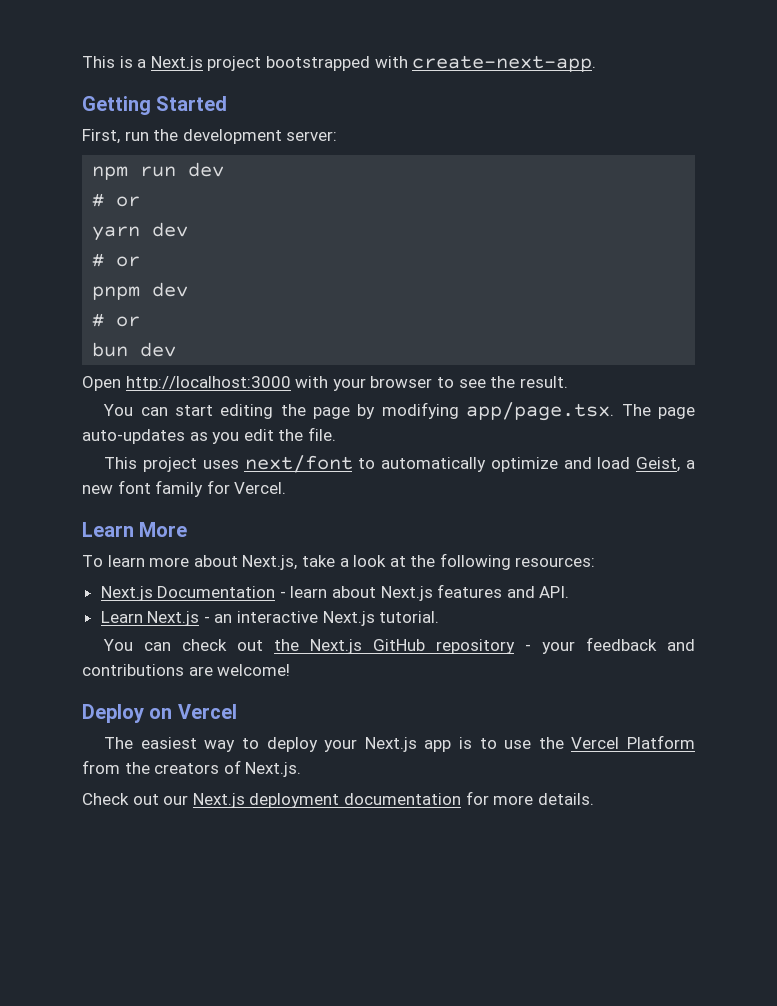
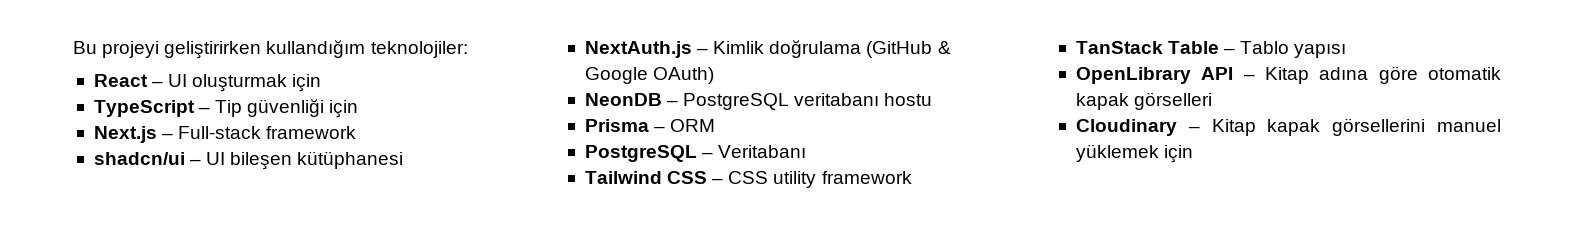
[82,55,597,72] [82,96,228,115] [82,129,338,144] [92,162,225,180] [92,193,141,207] [92,222,189,241] [92,253,141,267] [92,282,189,300] [92,313,141,327] [92,342,177,357] [82,376,568,391] [103,402,696,421] [82,427,336,444] [104,455,695,473] [82,480,287,497] [82,522,188,537] [82,553,596,570] [100,584,570,601] [100,611,440,626] [103,637,695,654] [82,664,291,676] [82,704,237,723] [104,735,695,752] [82,760,302,777] [82,791,594,808] This is a Next.js project bootstrapped with create-next-app. // Getting Started // First, run the development server: // npm run dev // # or // yarn dev // # or // pnpm dev // # or // bun dev // Open http://localhost:3000 with your browser to see the result. // You can start editing the page by modifying app/page.tsx. The page auto-updates as you edit the file. // This project uses next/font to automatically optimize and load Geist, a new font family for Vercel. // Learn More // To learn more about Next.js, take a look at the following resources: // Next.js Documentation - learn about Next.js features and API. // Learn Next.js - an interactive Next.js tutorial. // You can check out the Next.js GitHub repository - your feedback and contributions are welcome! // Deploy on Vercel // The easiest way to deploy your Next.js app is to use the Vercel Platform from the creators of Next.js. // Check out our Next.js deployment documentation for more details. -> [73,40,468,59] [93,74,322,92] [93,99,359,118] [93,126,357,143] [93,151,404,170] [584,40,951,58] [584,67,715,84] [584,93,933,110] [584,119,716,132] [584,145,807,162] [584,171,912,188] [1075,41,1347,58] [1075,66,1501,84] [1075,92,1213,110] [1075,118,1501,136] [1075,144,1194,163] Bu projeyi geliştirirken kullandığım teknolojiler: // React – UI oluşturmak için // TypeScript – Tip güvenliği için // Next.js – Full-stack framework // shadcn/ui – UI bileşen kütüphanesi // NextAuth.js – Kimlik doğrulama (GitHub & Google OAuth) // NeonDB – PostgreSQL veritabanı hostu // Prisma – ORM // PostgreSQL – Veritabanı // Tailwind CSS – CSS utility framework // TanStack Table – Tablo yapısı // OpenLibrary API – Kitap adına göre otomatik kapak görselleri // Cloudinary – Kitap kapak görsellerini manuel yüklemek için

